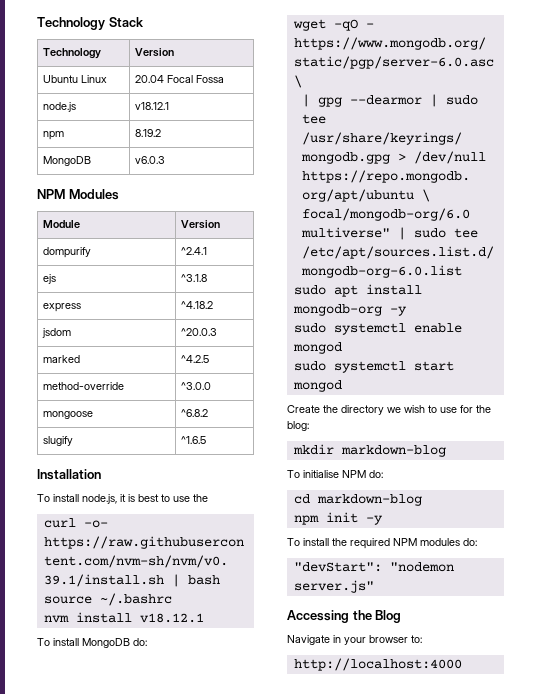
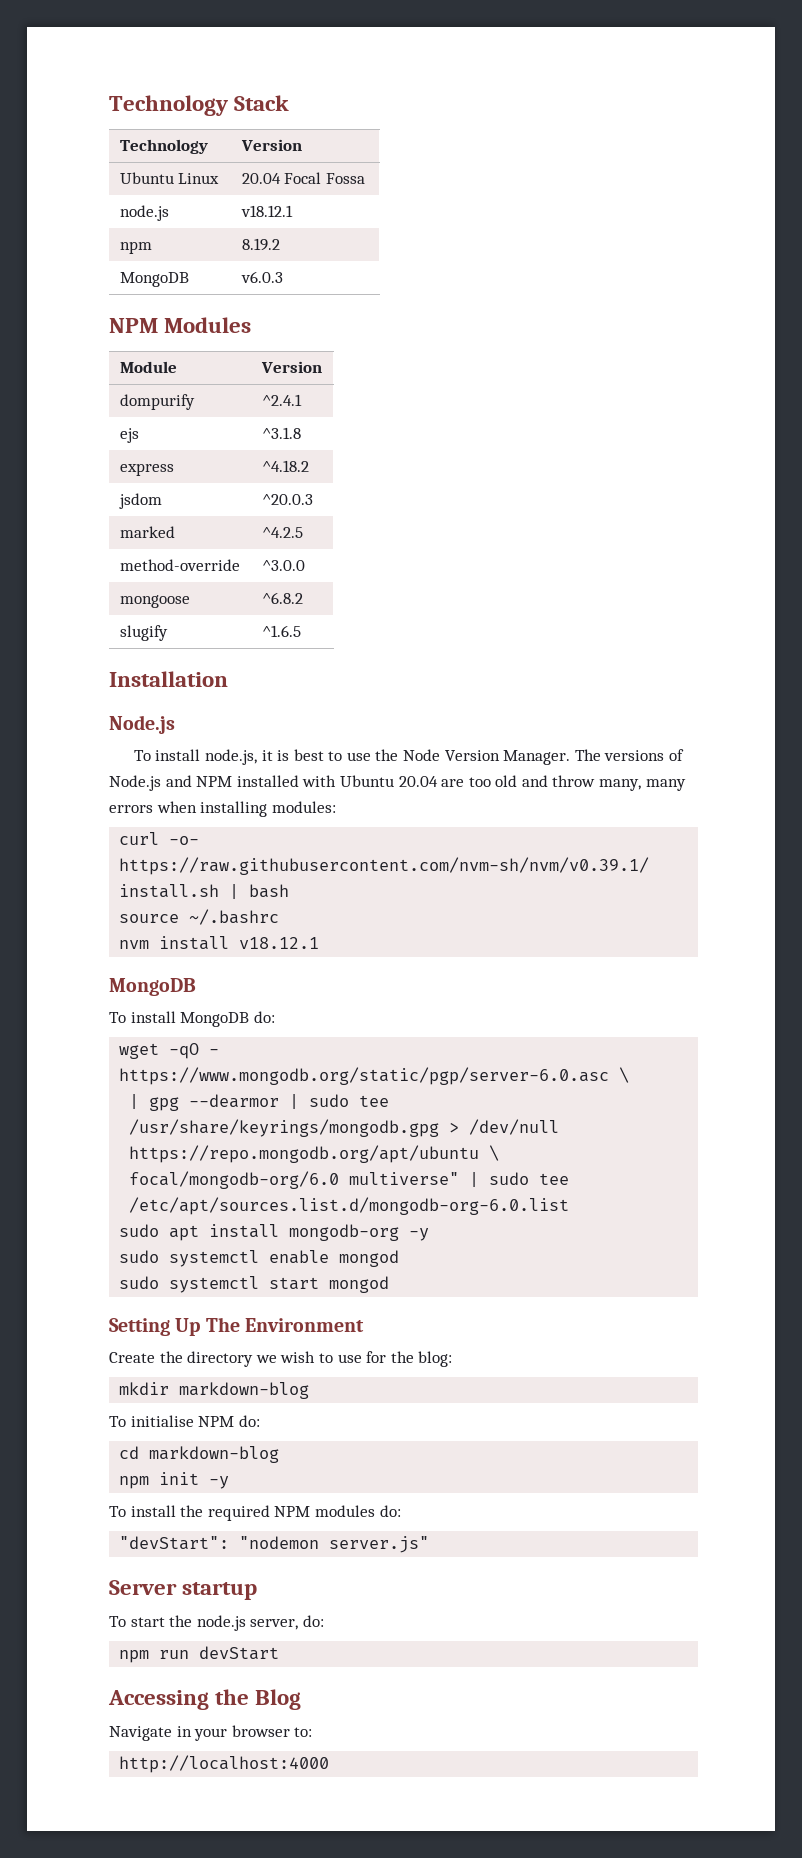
(101, 474) none -> [109,715,175,734] // Node.js
(208, 498) none -> [403,749,685,765] [109,775,686,791] [109,801,336,817] Node Version Manager. The versions of Node.js and NPM installed with Ubuntu 20.04 are too old and throw many, many errors when installing modules:
(204, 618) none -> [109,978,196,996] // MongoDB
(342, 386) none -> [109,1317,364,1336] // Setting Up The Environment
(374, 586) none -> [109,1580,258,1600] [109,1615,324,1631] [119,1646,280,1663] // Server startup // To start the node.js server, do: // npm run devStart

